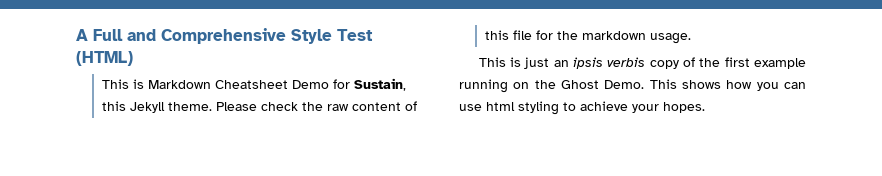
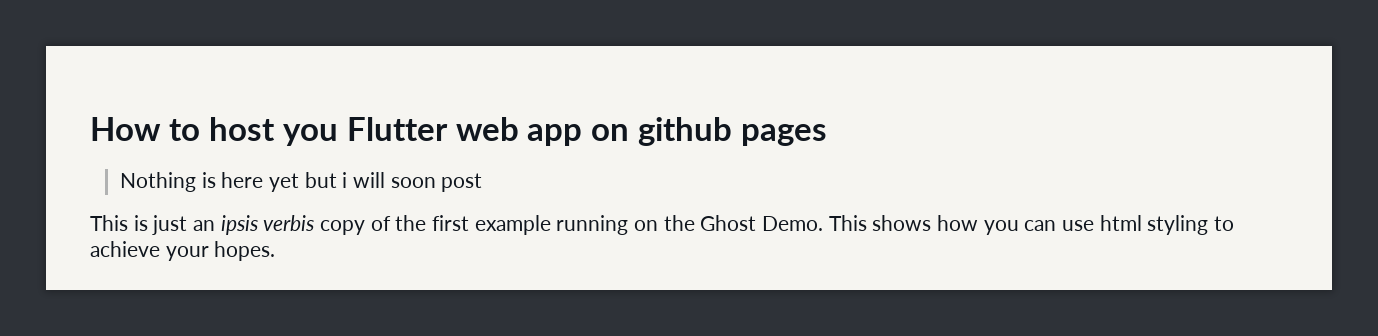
[76,28,373,44] [76,51,133,66] [101,78,406,91] [101,101,417,113] [484,30,691,44] A Full and Comprehensive Style Test (HTML) // This is Markdown Cheatsheet Demo for Sustain, this Jekyll theme. Please check the raw content of this file for the markdown usage. -> [90,117,828,146] [119,172,483,192] How to host you Flutter web app on github pages // Nothing is here yet but i will soon post

